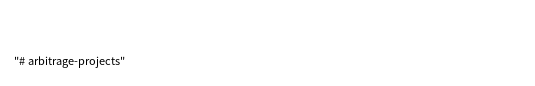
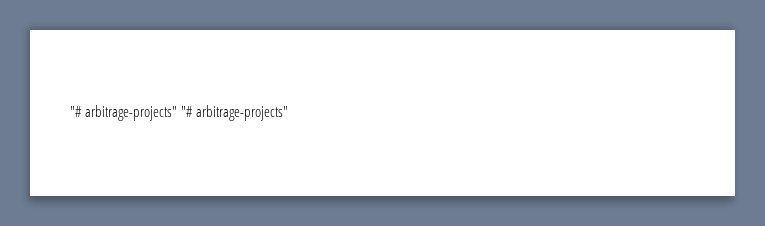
[14,56,125,68] "# arbitrage-projects" -> [70,105,289,121] "# arbitrage-projects" "# arbitrage-projects"

